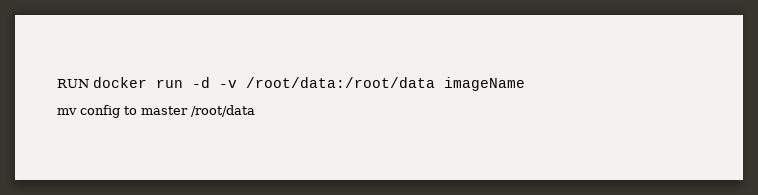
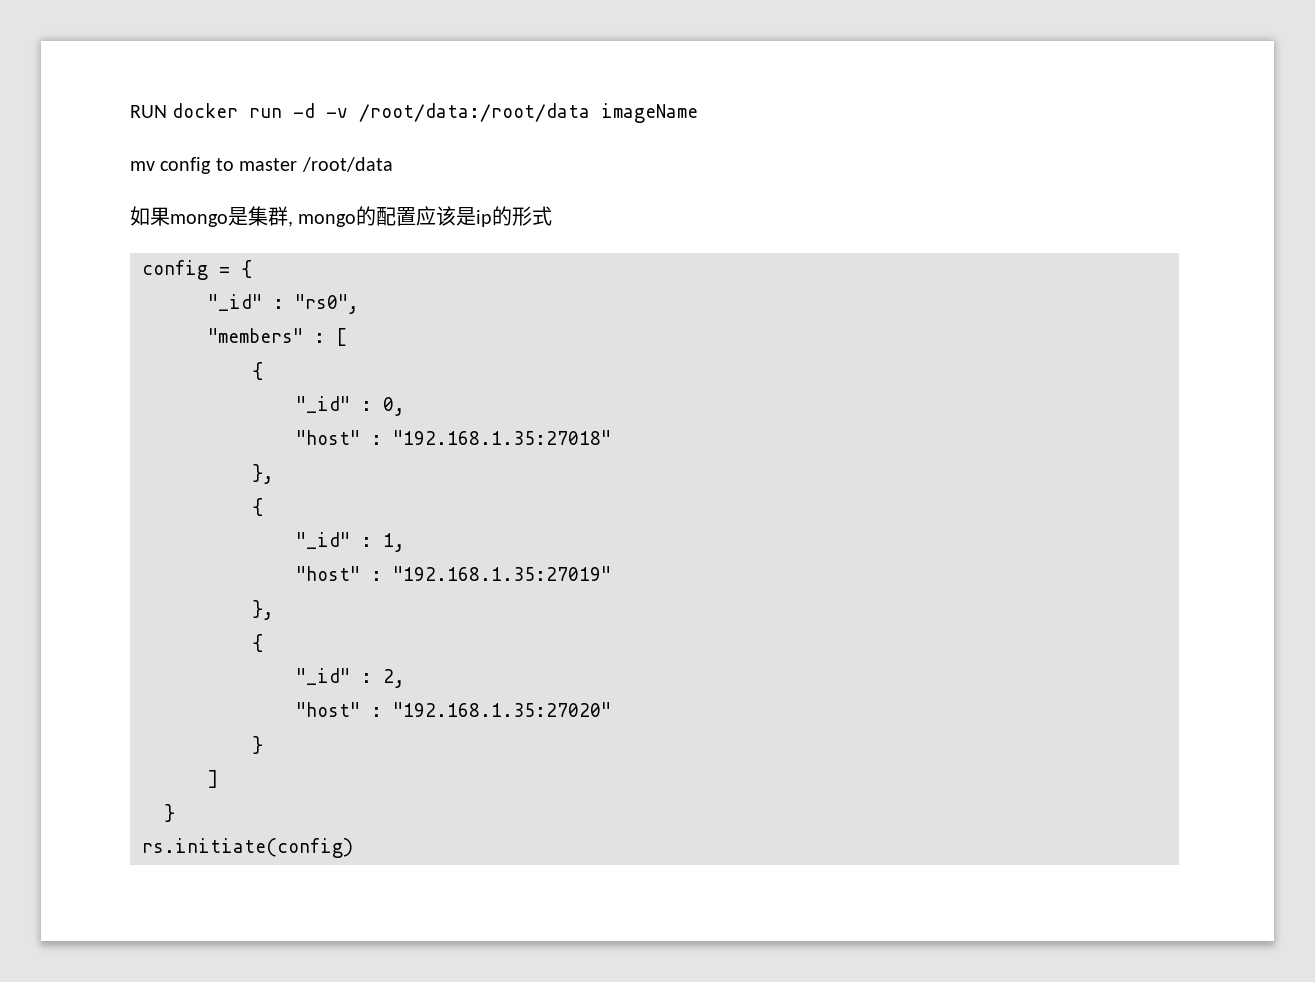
(255, 111) none -> [130,206,553,227] [142,260,252,280] [208,294,359,314] [208,328,347,346] [252,362,263,380] [296,396,405,416] [296,430,611,445] [252,464,274,484] [252,498,263,516] [296,532,405,552] [296,566,611,581] [252,600,274,620] [252,634,263,652] [296,668,405,688] [296,702,611,717] [252,736,263,754] [208,770,218,788] [164,804,175,822] [142,838,353,858] // 如果mongo是集群, mongo的配置应该是ip的形式 // config = { // "_id" : "rs0", // "members" : [ // { // "_id" : 0, // "host" : "192.168.1.35:27018" // }, // { // "_id" : 1, // "host" : "192.168.1.35:27019" // }, // { // "_id" : 2, // "host" : "192.168.1.35:27020" // } // ] // } // rs.initiate(config)

